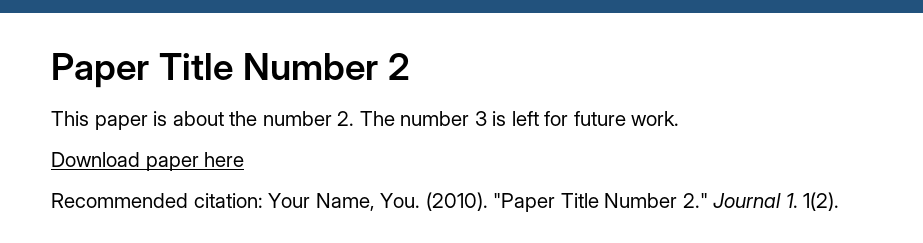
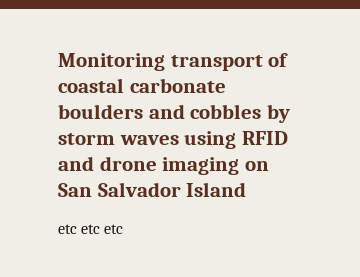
[51,53,410,88] [51,111,680,130] [51,152,245,171] [51,192,840,212] Paper Title Number 2 // This paper is about the number 2. The number 3 is left for future work. // Download paper here // Recommended citation: Your Name, You. (2010). "Paper Title Number 2." Journal 1. 1(2). -> [58,53,289,71] [58,78,226,93] [58,104,291,123] [58,131,289,149] [58,156,270,175] [58,182,247,197] [58,224,124,234] Monitoring transport of coastal carbonate boulders and cobbles by storm waves using RFID and drone imaging on San Salvador Island // etc etc etc

